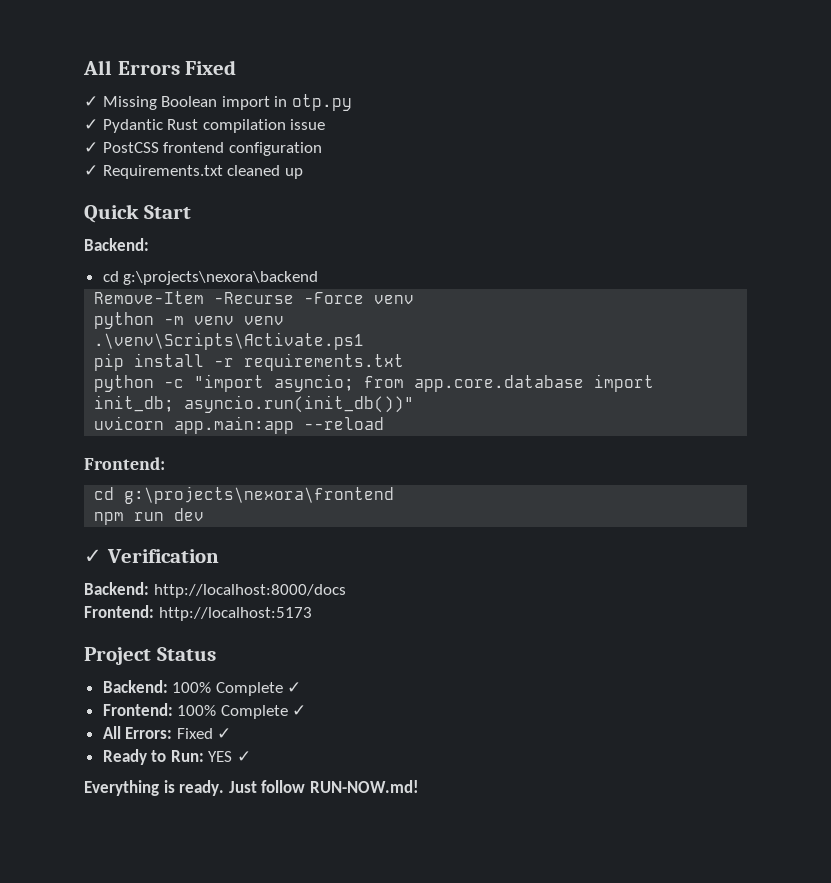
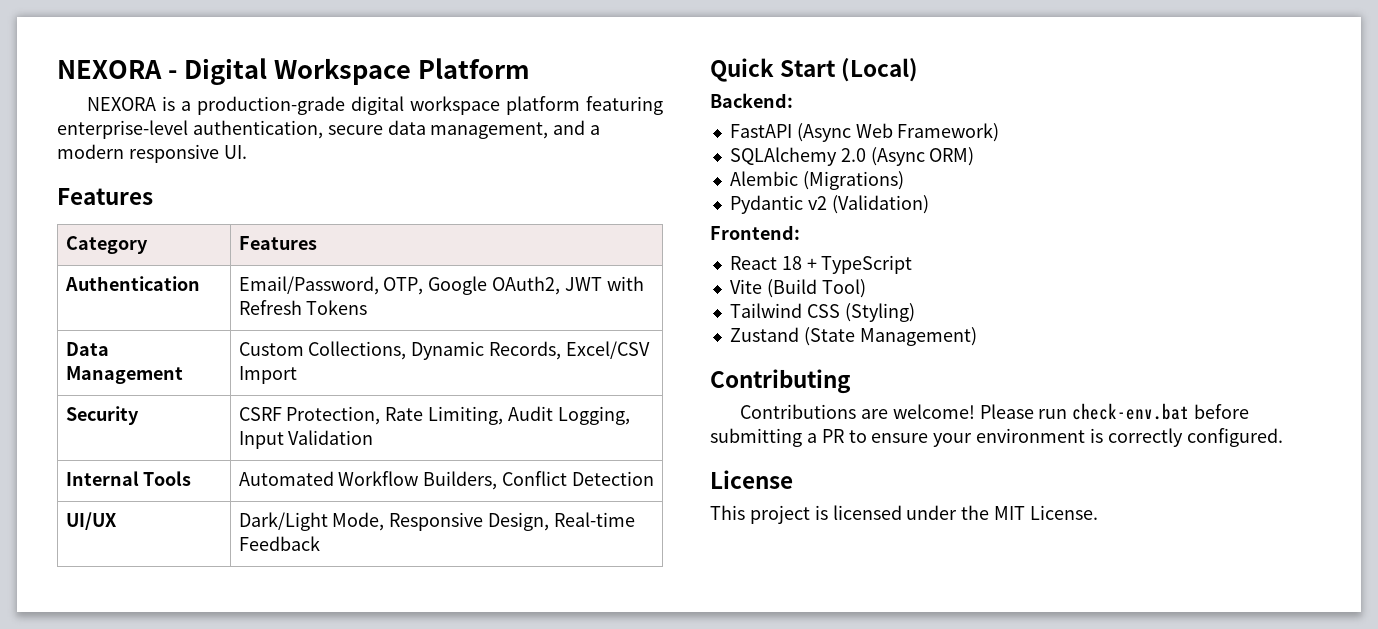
[83,60,237,75] [84,94,352,111] [84,119,326,133] [84,142,322,156] [84,165,303,179] All Errors Fixed // ✓ Missing Boolean import in otp.py // ✓ Pydantic Rust compilation issue // ✓ PostCSS frontend configuration // ✓ Requirements.txt cleaned up -> [57,58,530,85] [86,96,664,115] [57,120,601,139] [57,144,247,163] [57,188,153,205] [65,236,148,254] [238,236,317,250] [64,276,200,291] [238,276,644,295] [238,300,368,315] [65,342,109,356] [65,366,183,384] [238,341,650,360] [238,366,297,384] [65,406,139,425] [238,406,630,425] [238,430,374,449] [65,471,192,486] [238,471,654,490] [65,512,117,530] [238,512,635,531] [238,536,320,551] NEXORA - Digital Workspace Platform // NEXORA is a production-grade digital workspace platform featuring enterprise-level authentication, secure data management, and a modern responsive UI. // Features // Category | Features // Authentication | Email/Password, OTP, Google OAuth2, JWT with Refresh Tokens // Data Management | Custom Collections, Dynamic Records, Excel/CSV Import // Security | CSRF Protection, Rate Limiting, Audit Logging, Input Validation // Internal Tools | Automated Workflow Builders, Conflict Detection // UI/UX | Dark/Light Mode, Responsive Design, Real-time Feedback
(191, 212) none -> [841,58,919,82] (Local)
[102,271,319,285] [94,291,415,304] [94,312,285,329] [94,332,365,350] [94,353,405,371] [94,374,655,392] [94,395,415,413] [94,416,385,434] [84,457,165,470] [94,486,395,504] [94,508,205,525] [84,549,219,563] [84,582,346,598] [84,605,312,621] [84,647,216,665] [102,680,302,696] [102,703,307,719] [102,726,232,739] [102,749,252,765] [84,780,419,796] cd g:\projects\nexora\backend // Remove-Item -Recurse -Force venv // python -m venv venv // .\venv\Scripts\Activate.ps1 // pip install -r requirements.txt // python -c "import asyncio; from app.core.database import init_db; asyncio.run(init_db())" // uvicorn app.main:app --reload // Frontend: // cd g:\projects\nexora\frontend // npm run dev // ✓ Verification // Backend: http://localhost:8000/docs // Frontend: http://localhost:5173 // Project Status // Backend: 100% Complete ✓ // Frontend: 100% Complete ✓ // All Errors: Fixed ✓ // Ready to Run: YES ✓ // Everything is ready. Just follow RUN-NOW.md! -> [729,123,1000,142] [729,147,975,166] [729,171,904,190] [729,195,929,214] [710,225,800,240] [729,255,913,274] [729,279,866,298] [729,303,915,322] [729,327,977,346] [710,369,851,394] [739,403,1250,420] [710,428,1283,447] [710,470,793,489] [710,505,1099,524] FastAPI (Async Web Framework) // SQLAlchemy 2.0 (Async ORM) // Alembic (Migrations) // Pydantic v2 (Validation) // Frontend: // React 18 + TypeScript // Vite (Build Tool) // Tailwind CSS (Styling) // Zustand (State Management) // Contributing // Contributions are welcome! Please run check-env.bat before submitting a PR to ensure your environment is correctly configured. // License // This project is licensed under the MIT License.

